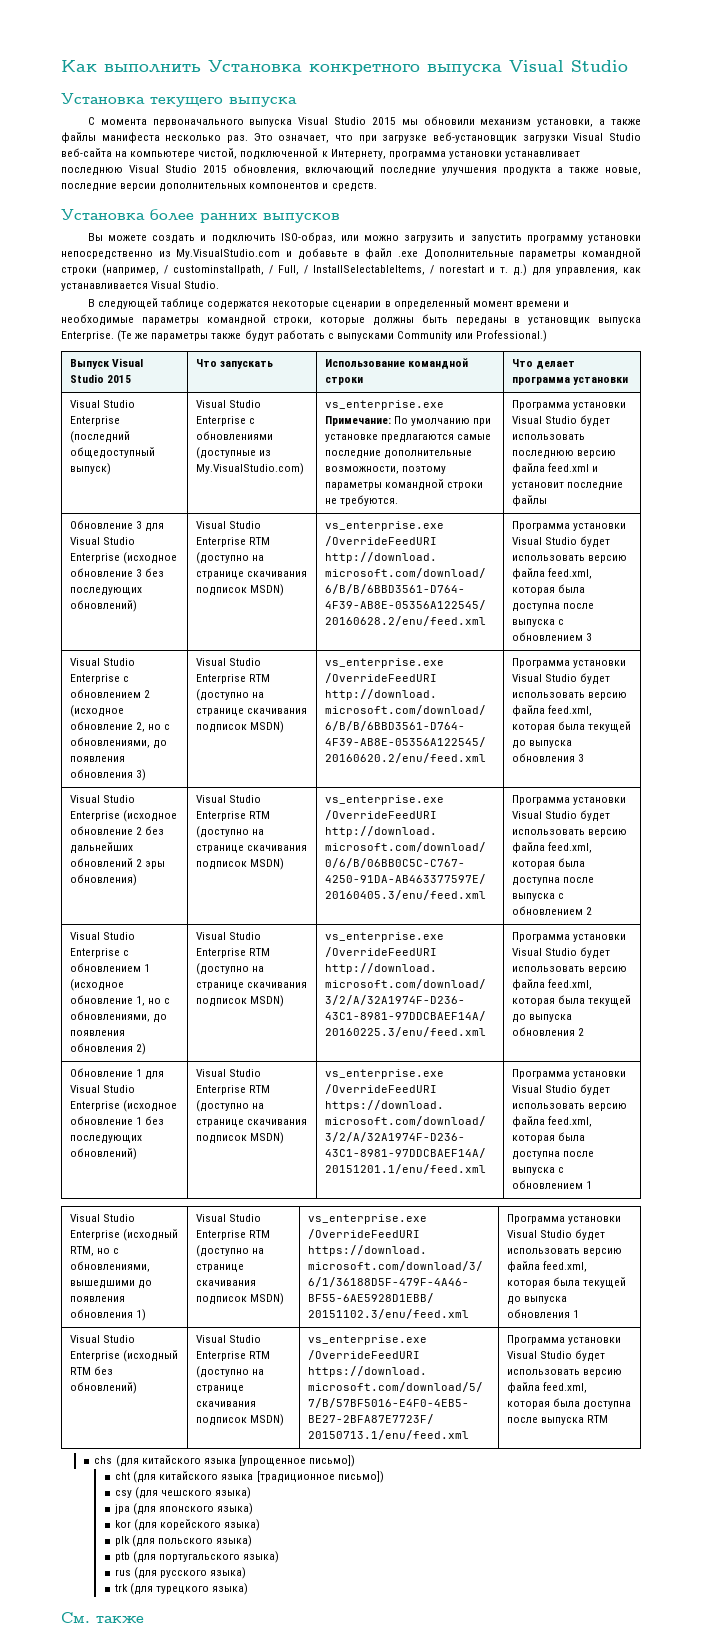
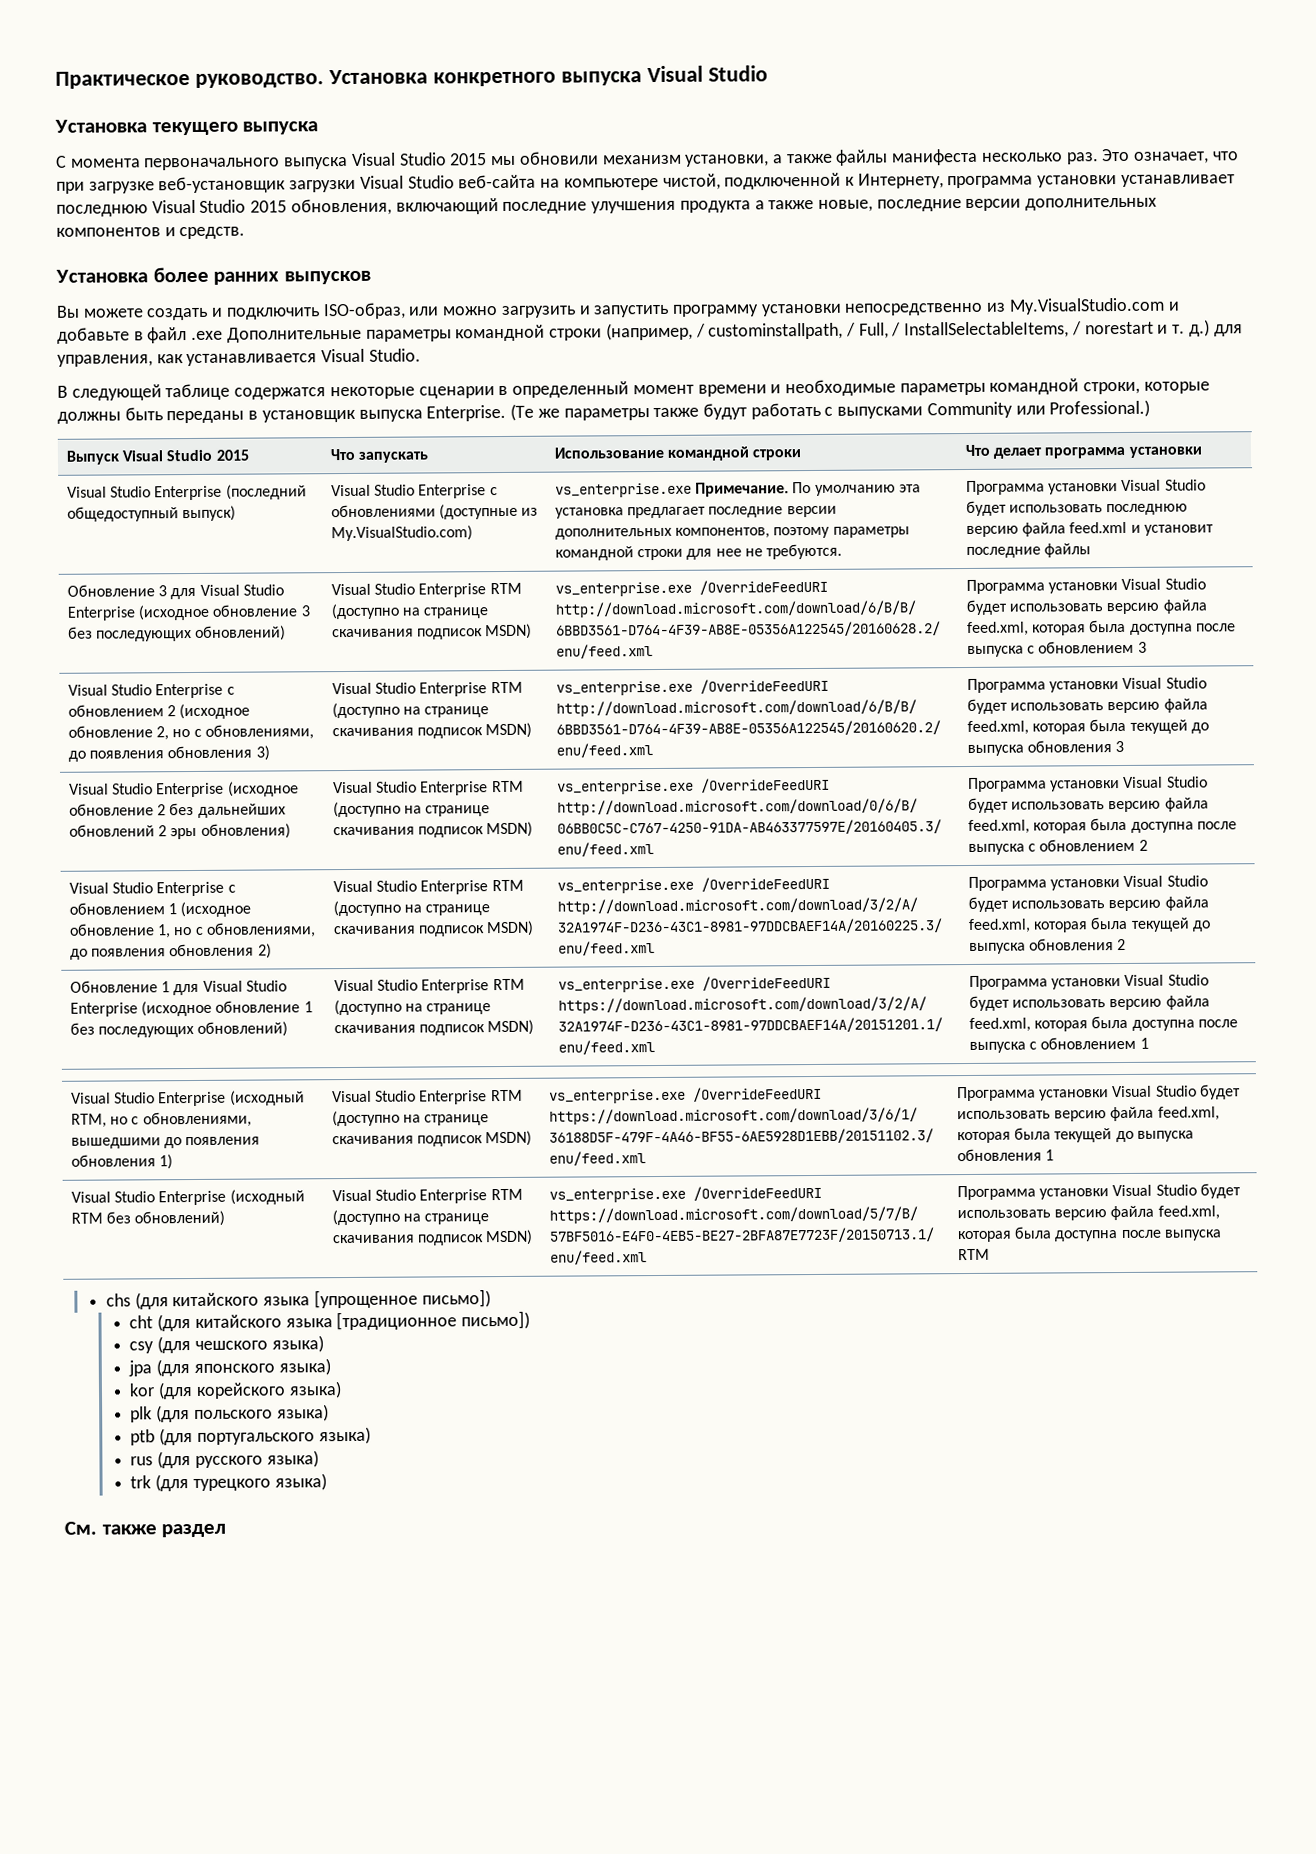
[61,60,201,73] Как выполнить -> [55,71,324,89] Практическое руководство.
[324,416,391,426] Примечание: -> [695,482,790,497] Примечание.
[472,418,491,426] [324,434,491,443] [324,450,472,459] [324,466,399,474] при установке предлагаются самые последние дополнительные возможности, -> [899,484,922,493] [554,505,837,519] [554,527,771,540] эта установка предлагает последние версии дополнительных компонентов,
(483, 486) none -> [686,548,742,560] для нее
(144, 1619) none -> [161,1523,227,1538] раздел

